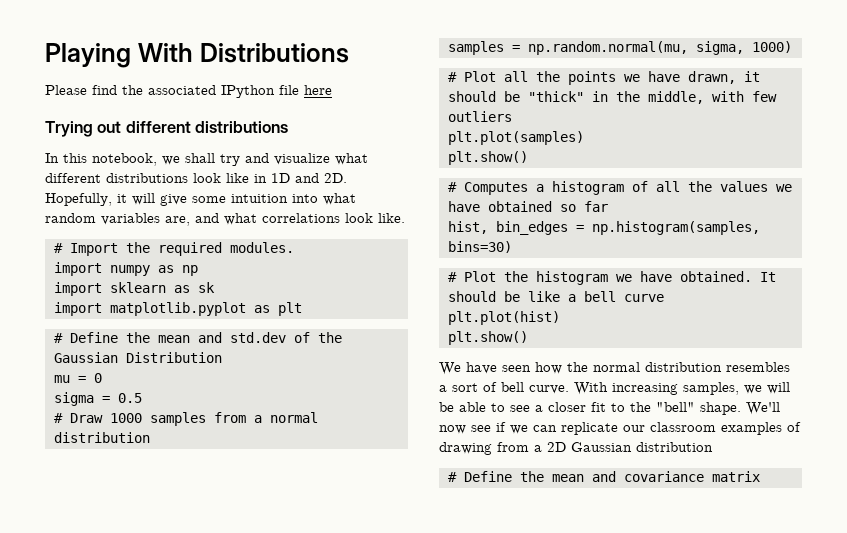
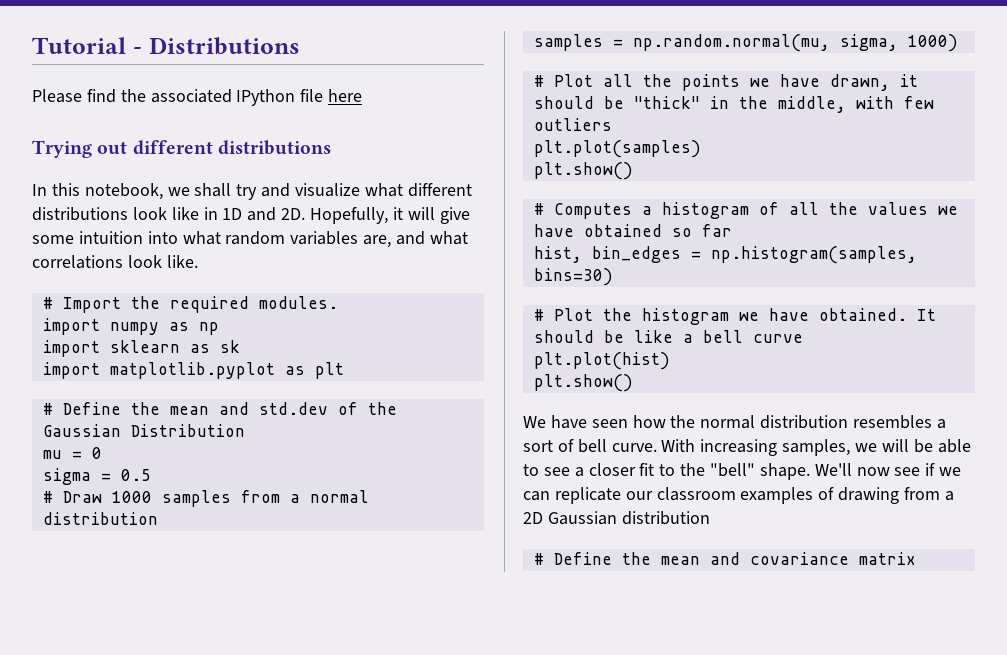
[45,43,193,68] Playing With -> [32,37,142,54] Tutorial -

